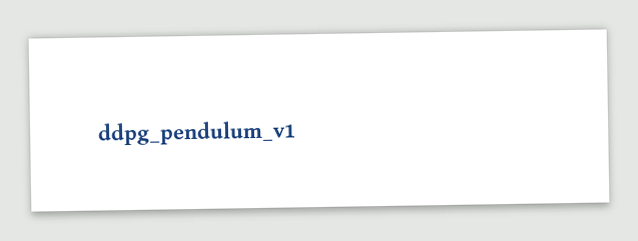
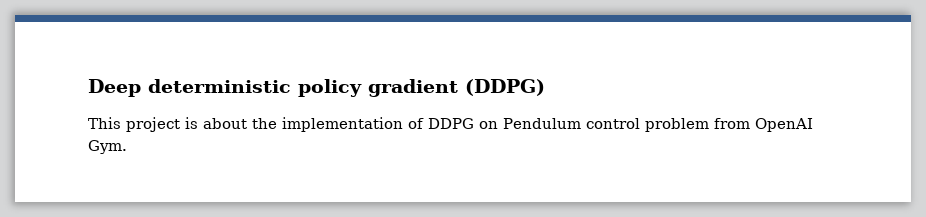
[98,120,296,146] ddpg_pendulum_v1 -> [88,79,545,97] [88,117,813,132] [88,140,127,154] Deep deterministic policy gradient (DDPG) // This project is about the implementation of DDPG on Pendulum control problem from OpenAI Gym.

